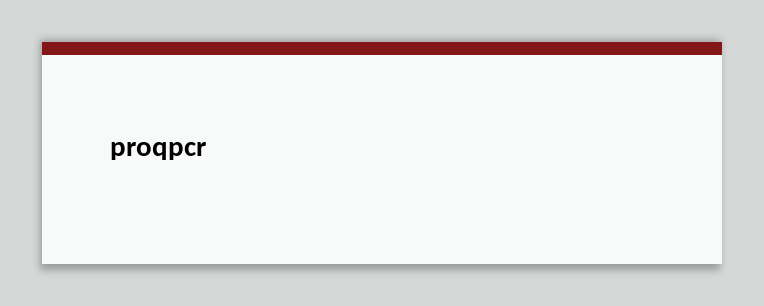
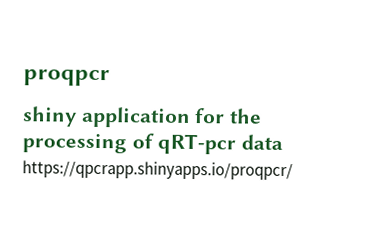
(206, 151) none -> [22,106,263,128] [22,133,284,155] [22,160,293,181] // shiny application for the processing of qRT-pcr data // https://qpcrapp.shinyapps.io/proqpcr/

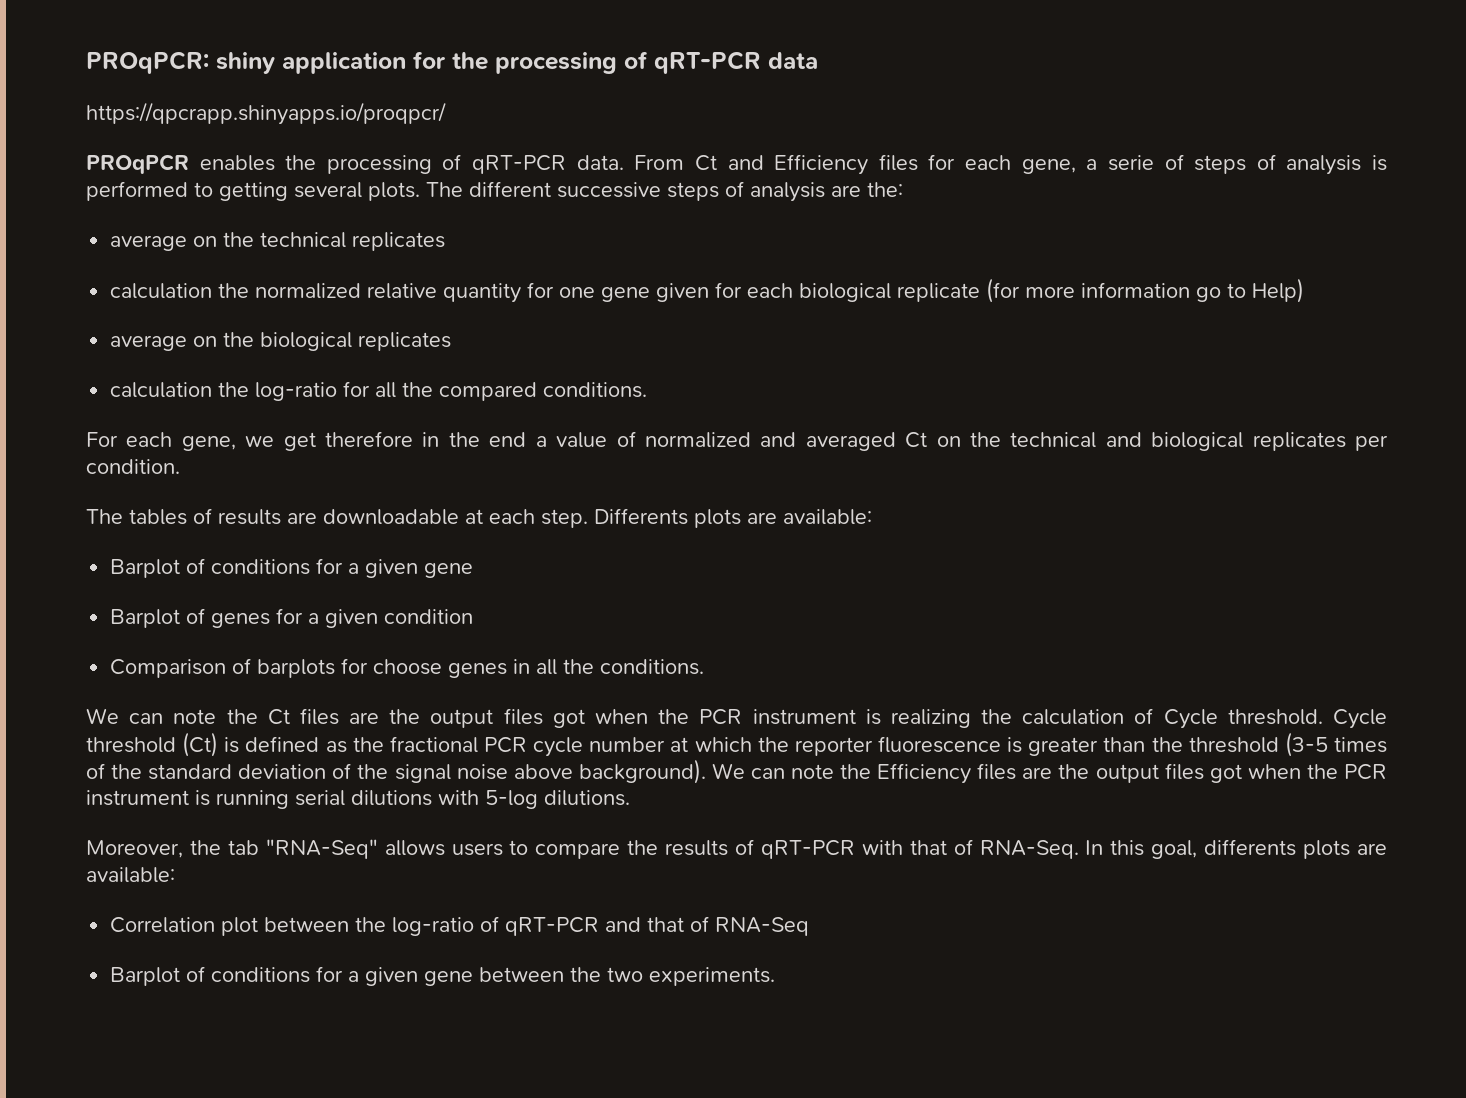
[23,69,110,87] proqpcr // -> [86,51,209,74] PROqPCR:
[157,133,237,155] qRT-pcr -> [654,51,761,74] qRT-PCR
(293, 170) none -> [86,154,1387,175] [86,181,903,202] [110,232,446,251] [110,278,1305,303] [110,332,452,351] [110,381,648,401] [86,431,1388,451] [86,459,180,474] [86,508,872,528] [110,558,474,578] [110,608,474,628] [110,658,705,678] [86,708,1387,729] [86,732,1387,757] [86,759,1388,784] [86,790,630,809] [86,839,1388,859] [86,867,175,883] [110,916,810,936] [110,966,776,986] // PROqPCR enables the processing of qRT-PCR data. From Ct and Efficiency files for each gene, a serie of steps of analysis is performed to getting several plots. The different successive steps of analysis are the: // average on the technical replicates // calculation the normalized relative quantity for one gene given for each biological replicate (for more information go to Help) // average on the biological replicates // calculation the log-ratio for all the compared conditions. // For each gene, we get therefore in the end a value of normalized and averaged Ct on the technical and biological replicates per condition. // The tables of results are downloadable at each step. Differents plots are available: // Barplot of conditions for a given gene // Barplot of genes for a given condition // Comparison of barplots for choose genes in all the conditions. // We can note the Ct files are the output files got when the PCR instrument is realizing the calculation of Cycle threshold. Cycle threshold (Ct) is defined as the fractional PCR cycle number at which the reporter fluorescence is greater than the threshold (3-5 times of the standard deviation of the signal noise above background). We can note the Efficiency files are the output files got when the PCR instrument is running serial dilutions with 5-log dilutions. // Moreover, the tab "RNA-Seq" allows users to compare the results of qRT-PCR with that of RNA-Seq. In this goal, differents plots are available: // Correlation plot between the log-ratio of qRT-PCR and that of RNA-Seq // Barplot of conditions for a given gene between the two experiments.

